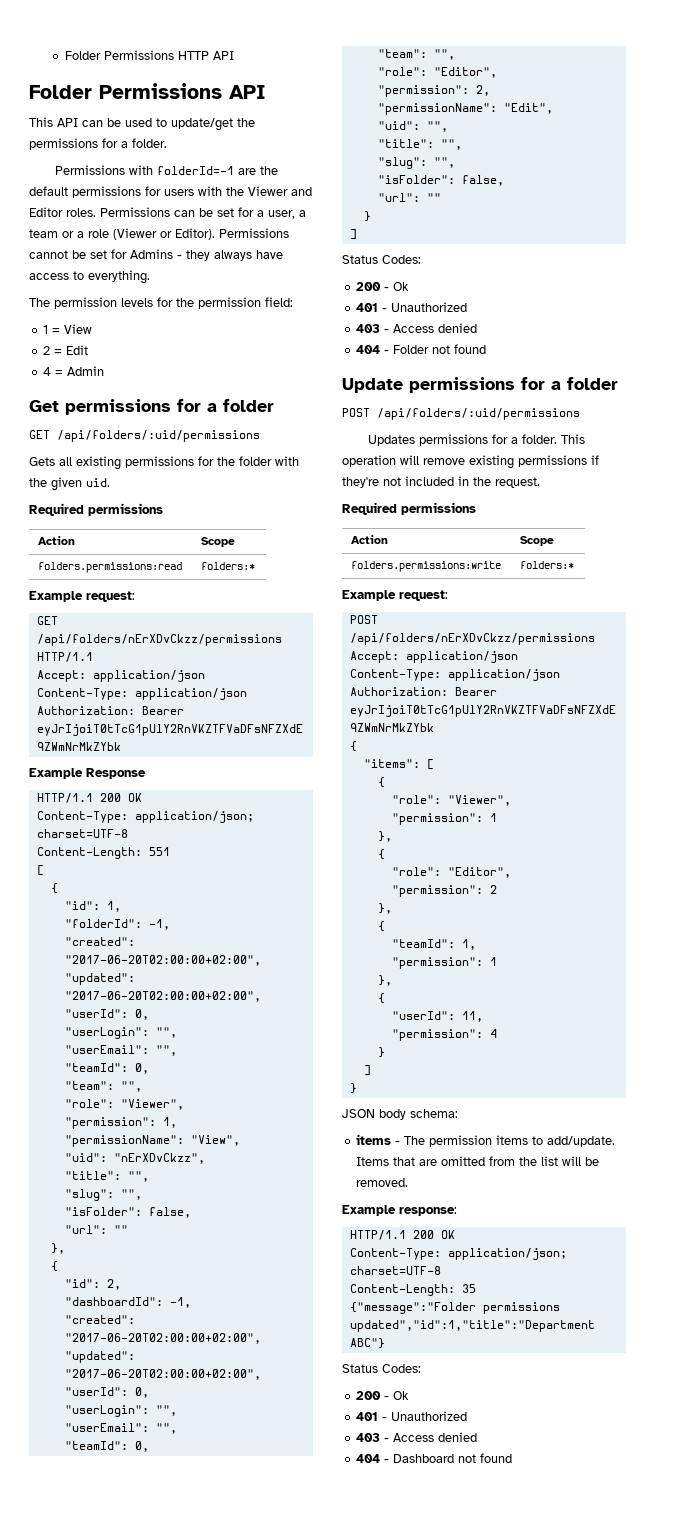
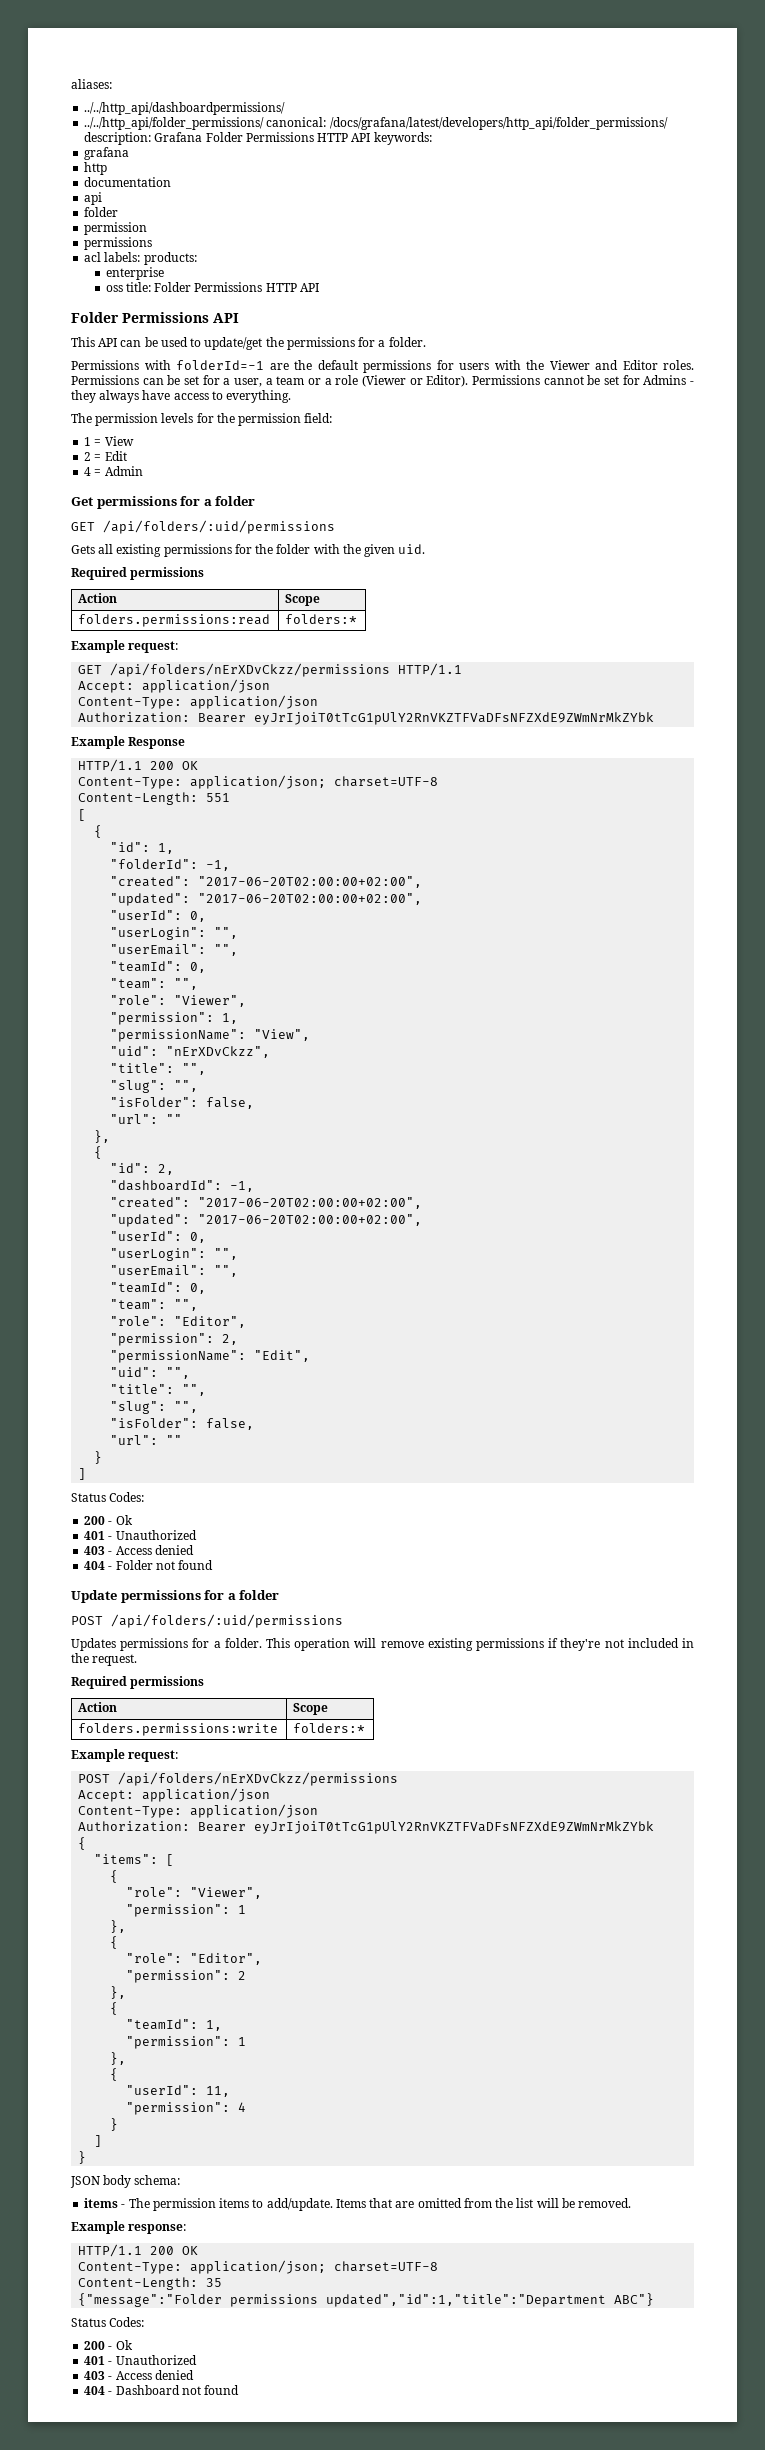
(64, 55) none -> [71,79,112,89] [84,102,286,115] [84,117,668,130] [84,132,432,145] [84,147,130,160] [84,162,108,175] [84,177,172,187] [84,192,103,205] [84,207,119,217] [84,222,148,235] [84,237,153,250] [84,252,197,265] [105,267,164,280] [105,282,151,292] aliases: // ../../http_api/dashboardpermissions/ // ../../http_api/folder_permissions/ canonical: /docs/grafana/latest/developers/http_api/folder_permissions/ description: Grafana Folder Permissions HTTP API keywords: // grafana // http // documentation // api // folder // permission // permissions // acl labels: products: // enterprise // oss title:

